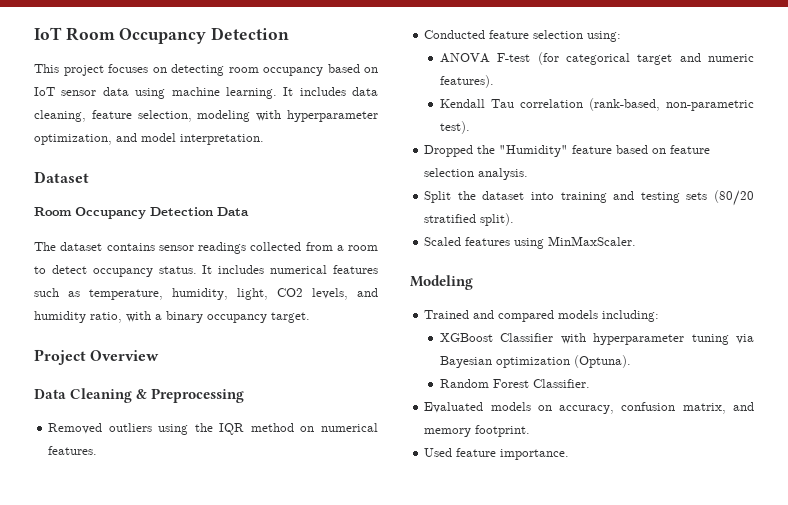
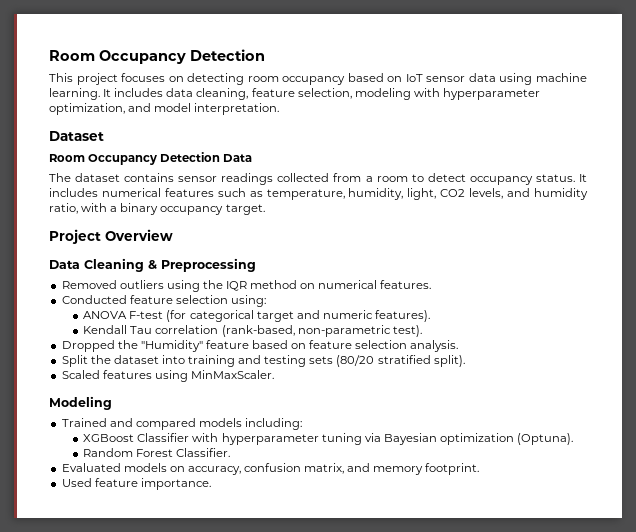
[34,27,62,40] IoT -> (49, 55) none

